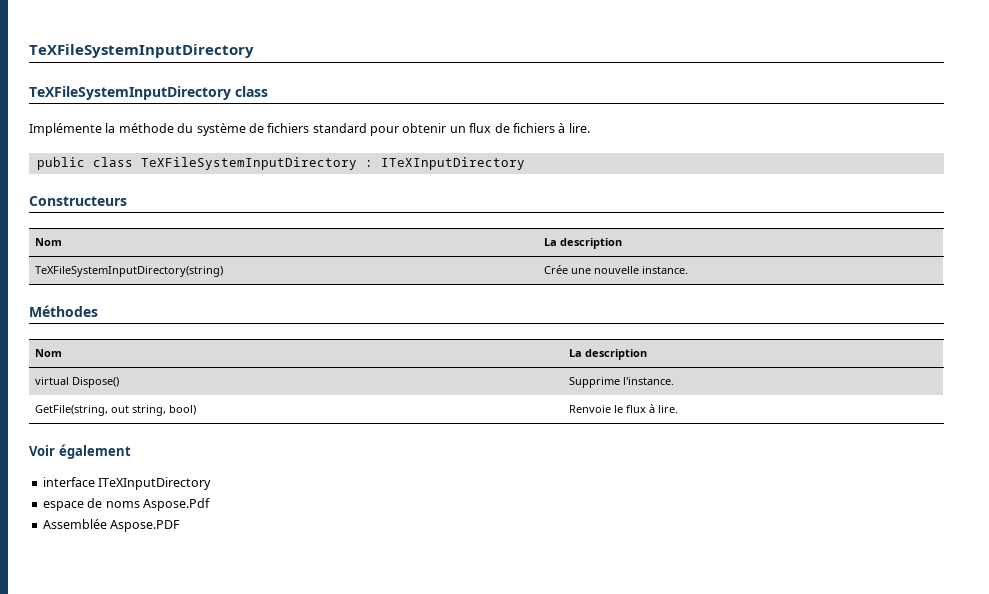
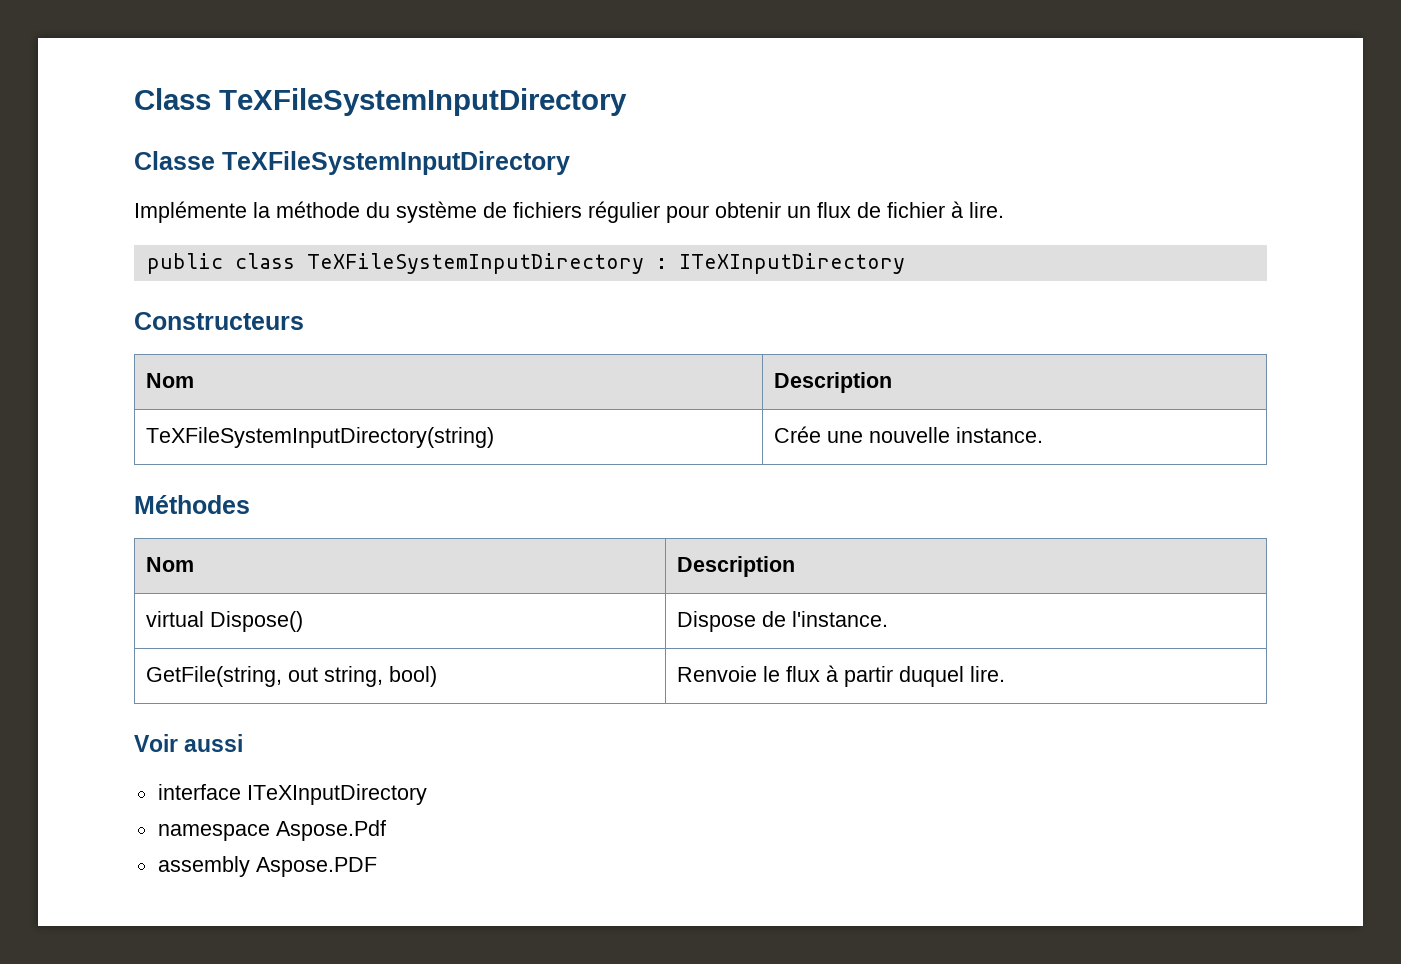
[29,44,254,58] [29,86,268,100] TeXFileSystemInputDirectory // TeXFileSystemInputDirectory class -> [134,88,627,116] [134,151,570,175] Class TeXFileSystemInputDirectory // Classe TeXFileSystemInputDirectory
[312,123,367,133] standard -> [588,201,660,223] régulier
[512,123,555,133] fichiers -> [887,202,945,218] fichier
[544,238,623,249] La description -> [774,372,893,393] Description
[569,349,648,360] La description -> [677,556,796,577] Description
[569,377,621,388] Supprime -> [677,611,787,632] Dispose de
(656, 408) none -> [844,666,965,687] partir duquel
[58,444,131,459] également -> [184,734,244,752] aussi
[42,498,140,511] espace de noms -> [157,824,270,841] namespace
[42,519,107,529] Assemblée -> [157,856,250,877] assembly

